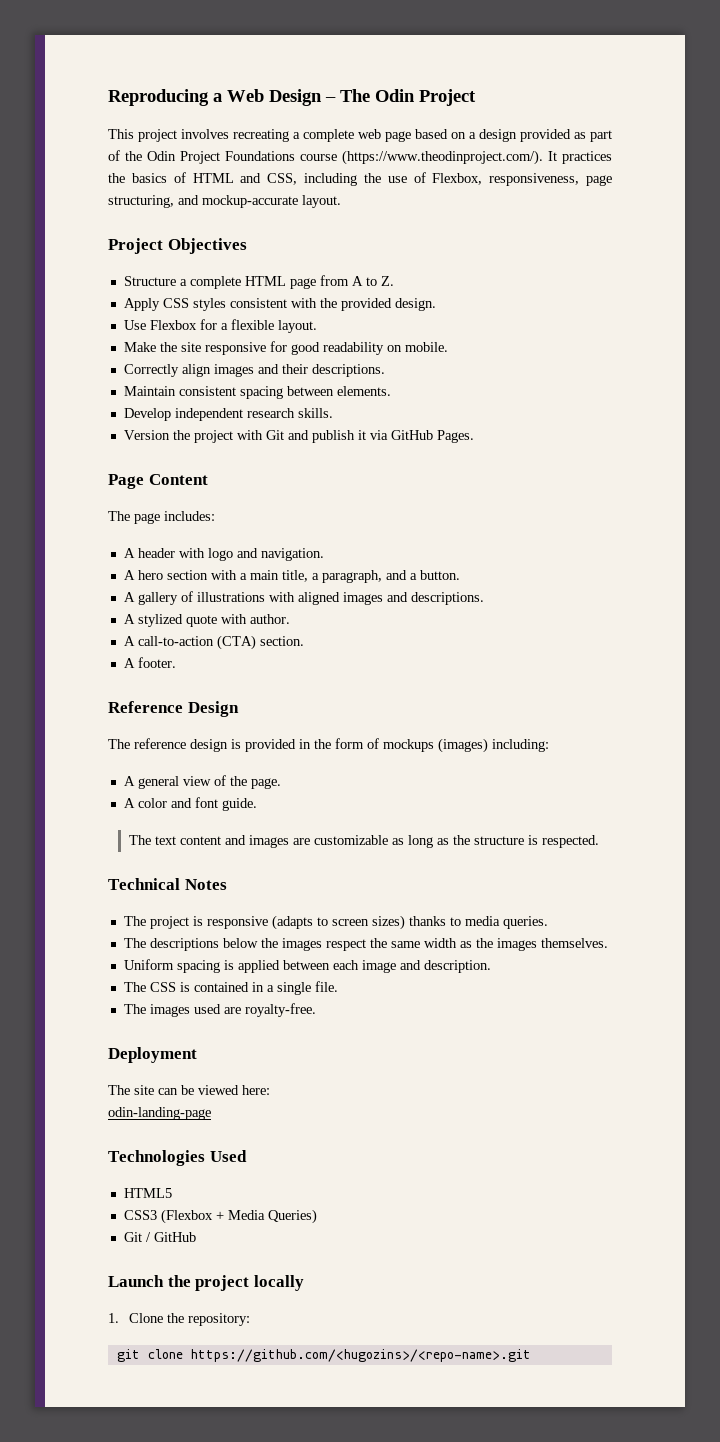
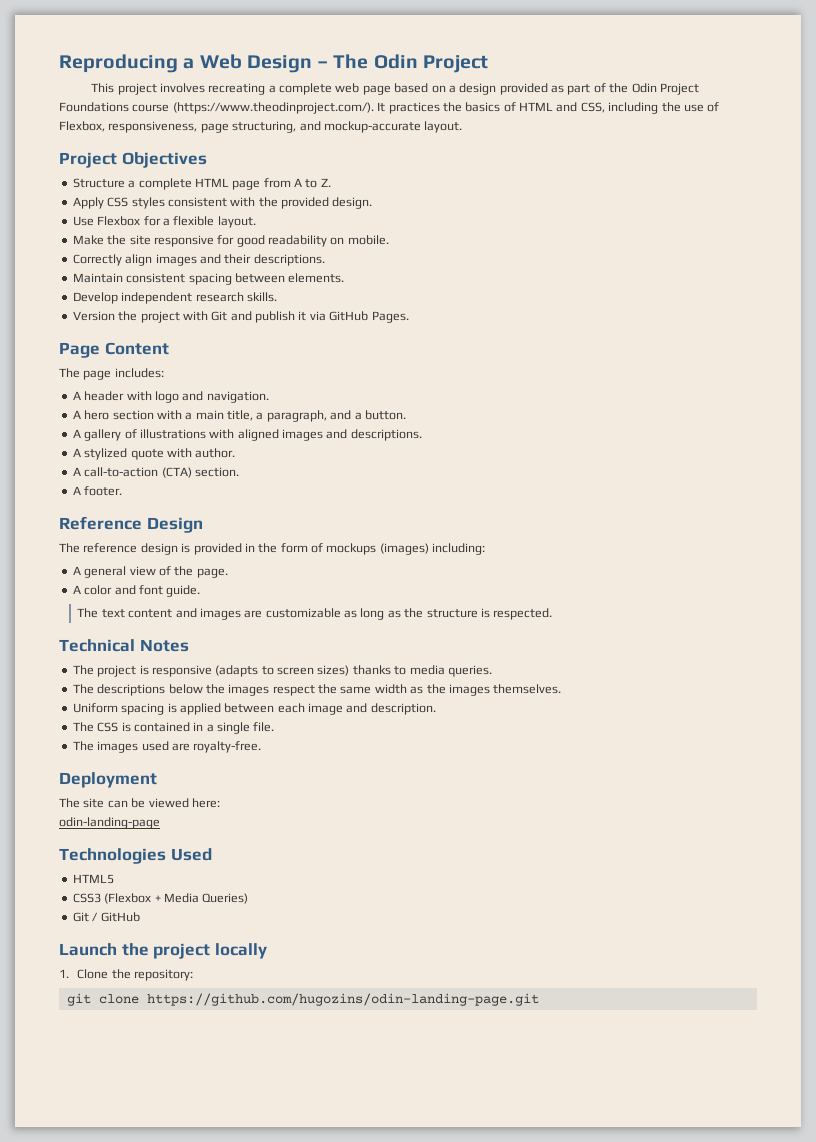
[190,1349,531,1362] https://github.com/<hugozins>/<repo-name>.git -> [146,993,539,1006] https://github.com/hugozins/odin-landing-page.git

